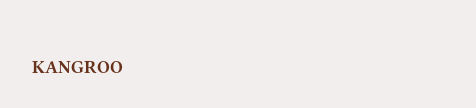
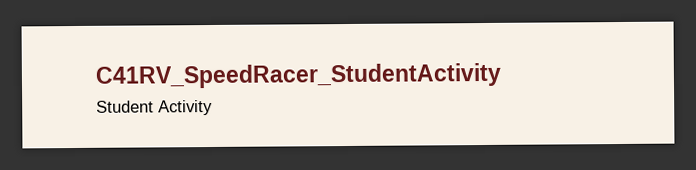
[32,60,123,74] KANGROO -> [95,62,502,89] [96,99,213,116] C41RV_SpeedRacer_StudentActivity // Student Activity

